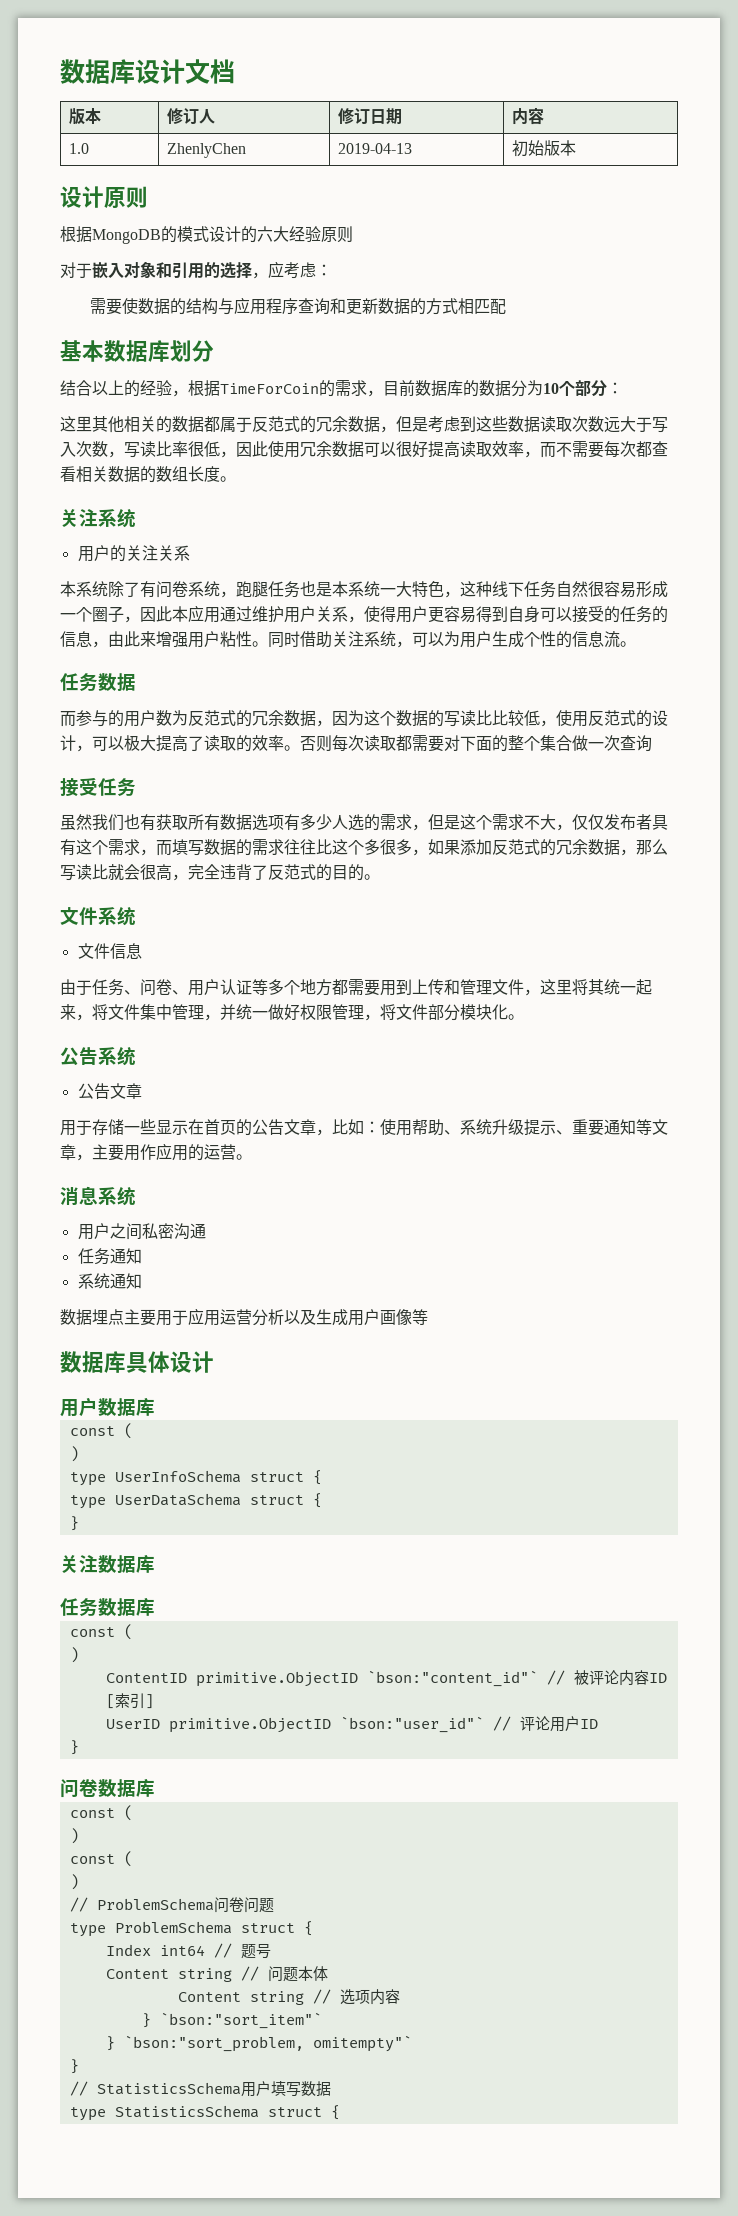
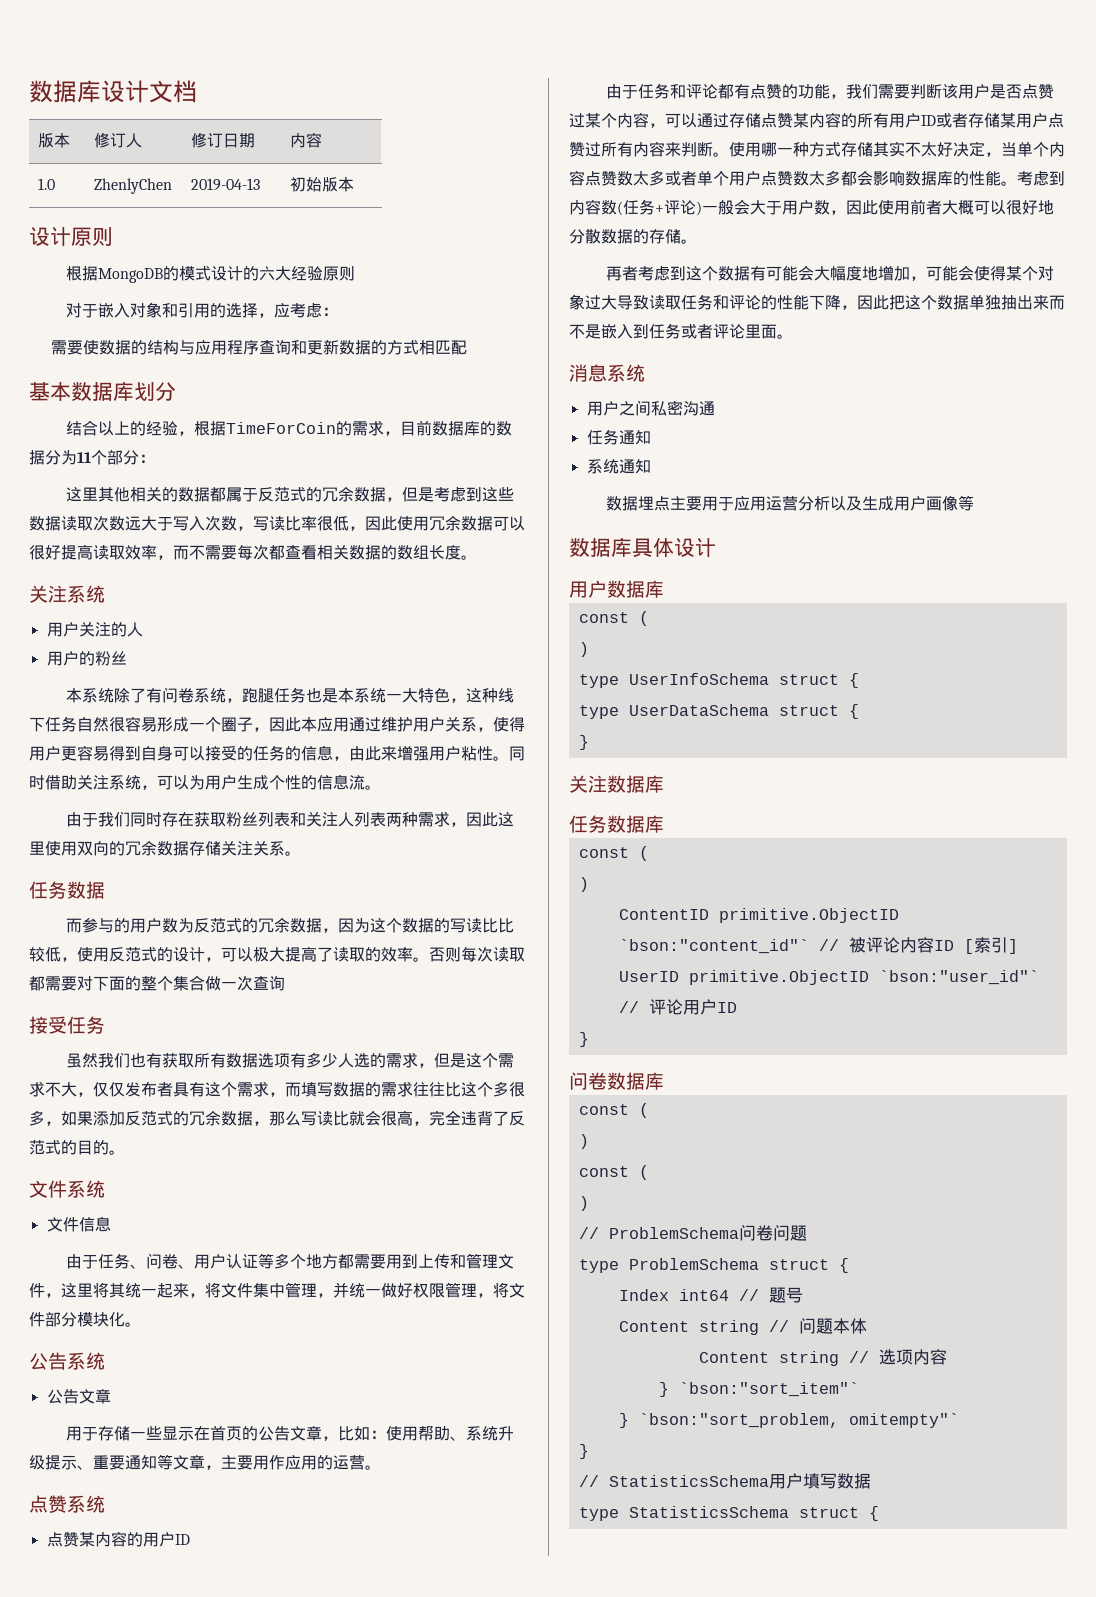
[543,383,559,394] 10 -> [77,452,91,463] 11
[109,545,190,562] 的关注关系 -> [78,622,143,637] [46,651,127,666] 关注的人 // 用户的粉丝
(636, 644) none -> [65,811,514,827] [29,841,301,856] // 由于我们同时存在获取粉丝列表和关注人列表两种需求，因此这里使用双向的冗余数据存储关注关系。
(252, 1157) none -> [29,1495,105,1513] [46,1531,190,1547] [605,83,1054,99] [569,112,1064,128] [569,141,1065,157] [569,170,1065,186] [569,199,1054,216] [569,229,697,244] [605,265,1054,281] [569,294,1065,310] [569,323,793,339] // 点赞系统 // 点赞某内容的用户ID // 由于任务和评论都有点赞的功能，我们需要判断该用户是否点赞过某个内容，可以通过存储点赞某内容的所有用户ID或者存储某用户点赞过所有内容来判断。使用哪一种方式存储其实不太好决定，当单个内容点赞数太多或者单个用户点赞数太多都会影响数据库的性能。考虑到内容数(任务+评论)一般会大于用户数，因此使用前者大概可以很好地分散数据的存储。 // 再者考虑到这个数据有可能会大幅度地增加，可能会使得某个对象过大导致读取任务和评论的性能下降，因此把这个数据单独抽出来而不是嵌入到任务或者评论里面。

